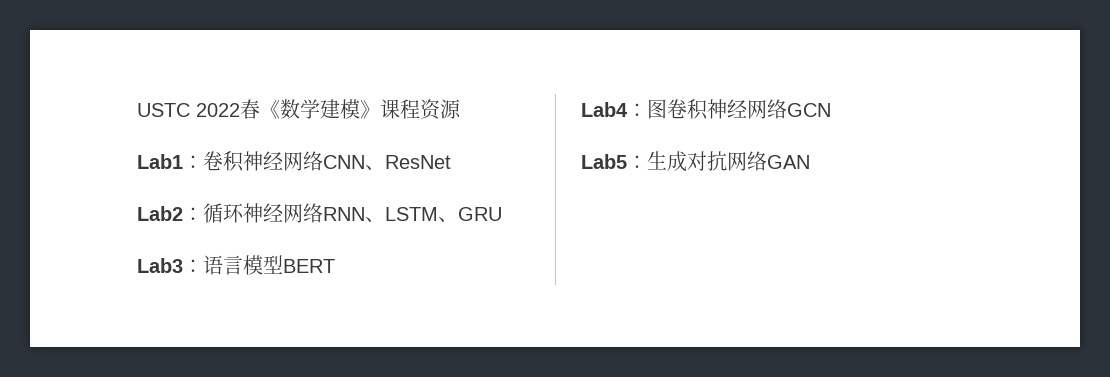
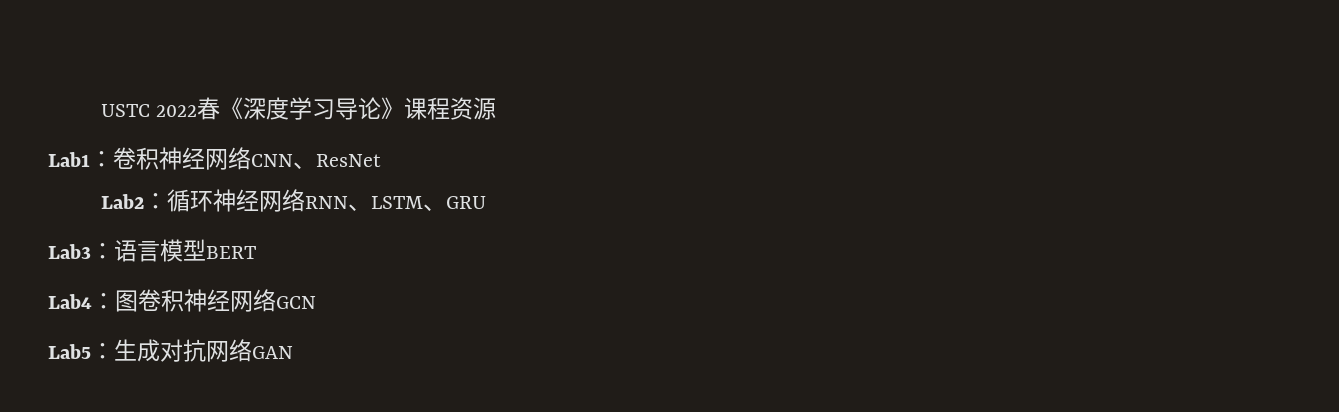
[280,99,360,119] 数学建模 -> [242,97,381,120] 深度学习导论

